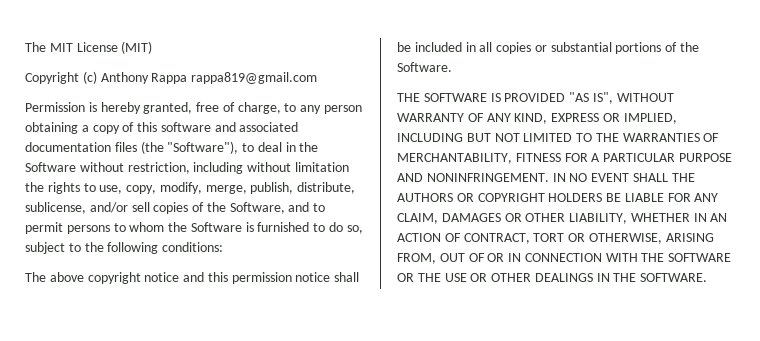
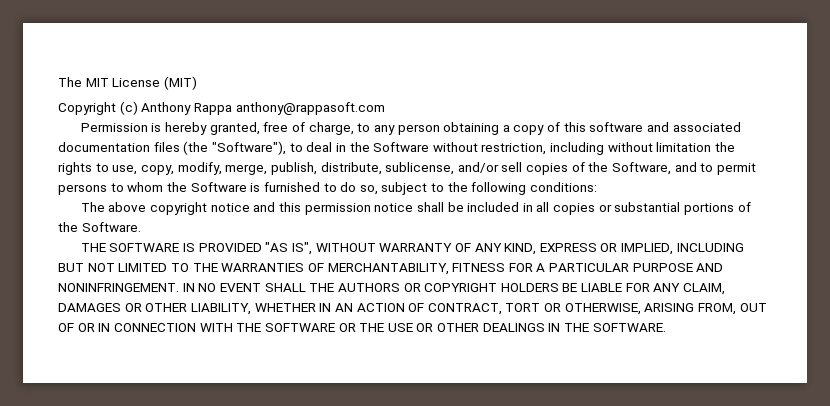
[191,72,318,84] rappa819@gmail.com -> [235,102,385,115] anthony@rappasoft.com

